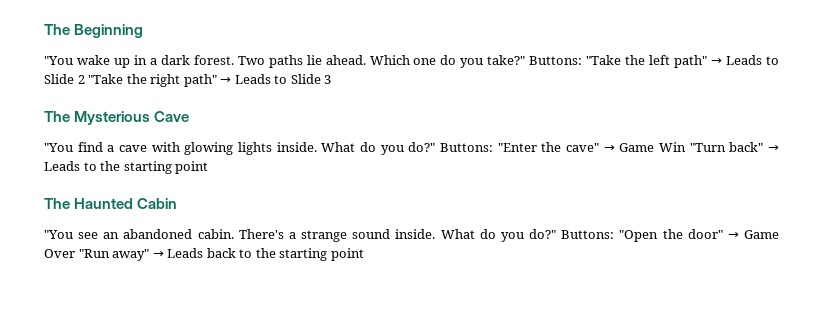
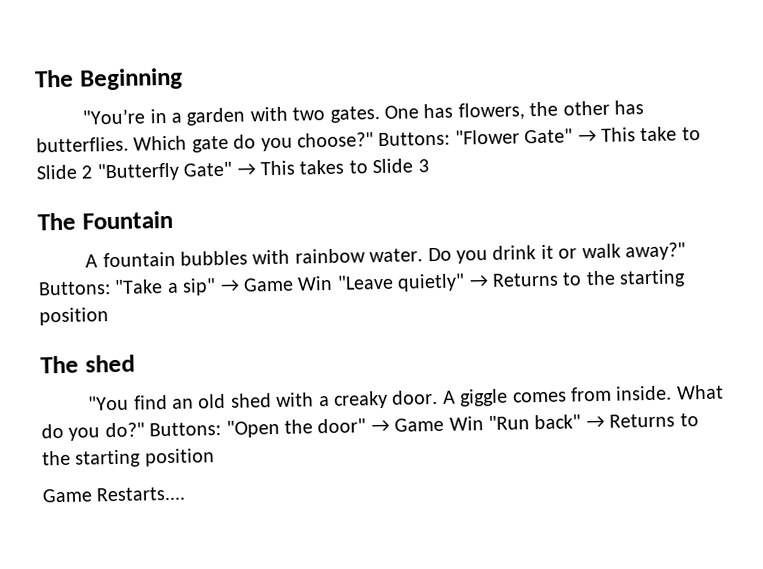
[44,55,779,68] [44,74,332,87] [44,111,190,125] [44,142,779,155] [44,161,209,174] [44,198,178,209] [44,229,391,242] "You wake up in a dark forest. Two paths lie ahead. Which one do you take?" Buttons: "Take the left path" → Leads to Slide 2 "Take the right path" → Leads to Slide 3 // The Mysterious Cave // "You find a cave with glowing lights inside. What do you do?" Buttons: "Enter the cave" → Game Win "Turn back" → Leads to the starting point // The Haunted Cabin // "You see an abandoned cabin. There's a strange sound -> [82,100,645,126] [36,126,701,153] [36,158,429,182] [37,210,173,231] [85,242,687,268] [38,269,687,296] [39,307,109,326] [40,354,135,374] [88,386,613,411] "You’re in a garden with two gates. One has flowers, the other has butterflies. Which gate do you choose?" Buttons: "Flower Gate" → This take to Slide 2 "Butterfly Gate" → This takes to Slide 3 // The Fountain // A fountain bubbles with rainbow water. Do you drink it or walk away?" Buttons: "Take a sip" → Game Win "Leave quietly" → Returns to the starting position // The shed // "You find an old shed with a creaky door. A giggle comes from
[44,248,364,261] Over "Run away" → Leads back to the starting point -> [448,413,699,431] [42,448,215,468] [42,486,186,503] Win "Run back" → Returns to the starting position // Game Restarts....

